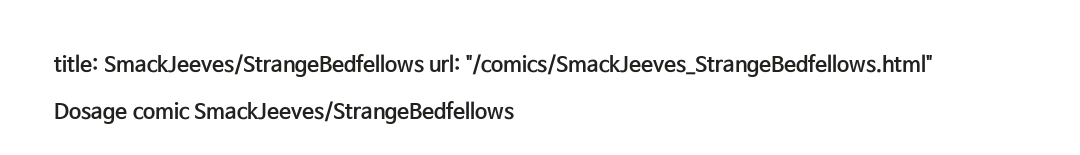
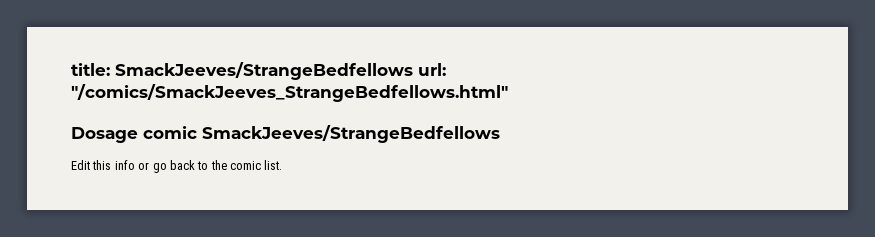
(515, 112) none -> [71,160,283,173] // Edit this info or go back to the comic list.

